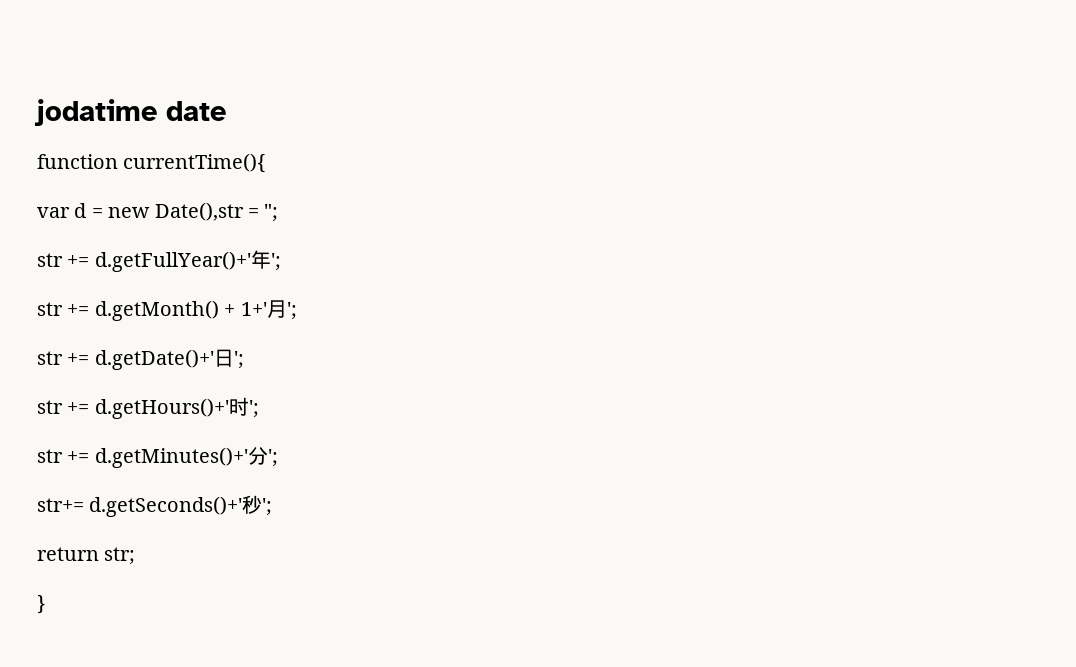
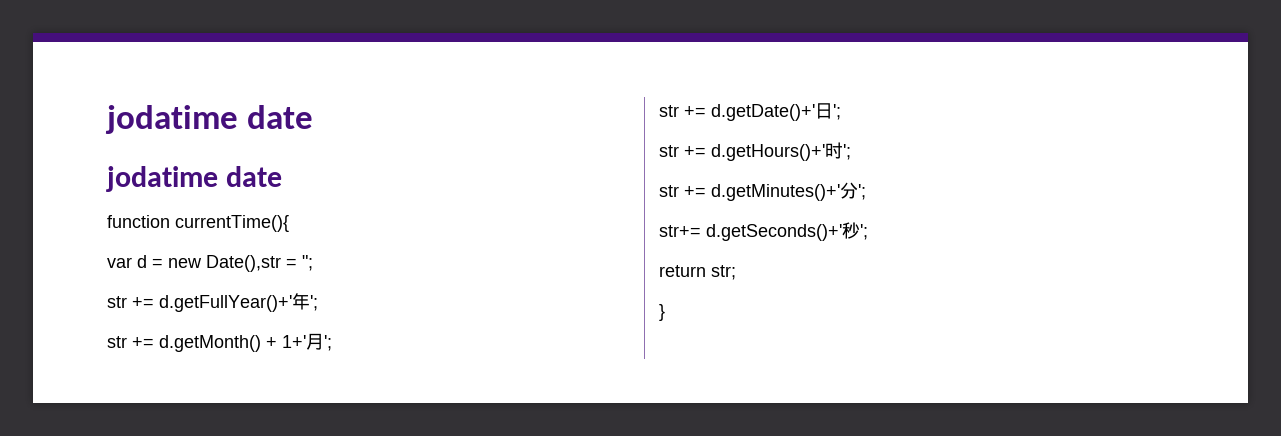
[34,99,226,126] jodatime date -> [105,105,314,134] [106,166,283,192] jodatime date // jodatime date

